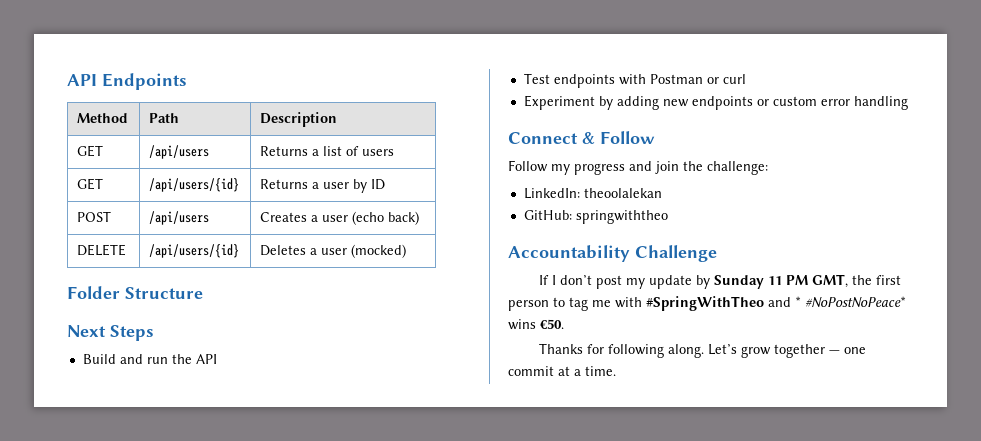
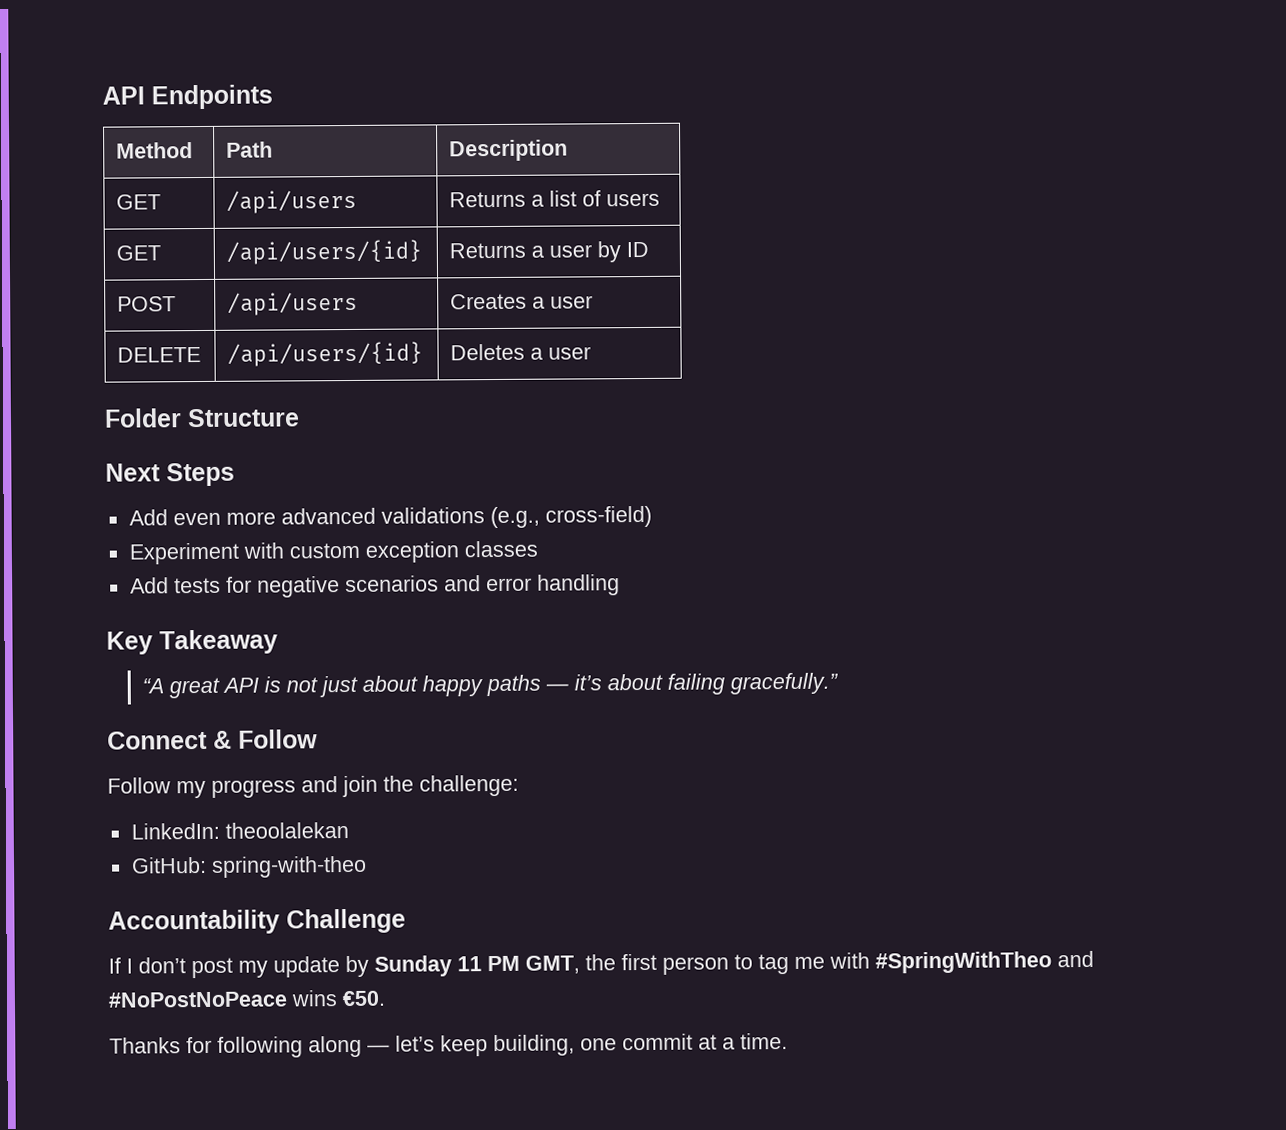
[352,211,420,225] (echo back) -> (594, 302) none
[351,244,407,258] (mocked) -> (592, 353) none
[82,354,217,364] [523,73,746,88] [523,95,908,110] Build and run the API // Test endpoints with Postman or curl // Experiment by adding new endpoints or custom error handling -> [128,505,652,529] [128,540,538,565] [129,574,620,598] [106,629,278,655] [142,672,839,699] Add even more advanced validations (e.g., cross-field) // Experiment with custom exception classes // Add tests for negative scenarios and error handling // Key Takeaway // “A great API is not just about happy paths — it’s about failing gracefully.”
[575,210,668,224] springwiththeo -> [210,855,367,878] spring-with-theo
[795,296,906,308] * #NoPostNoPeace* -> [108,991,287,1008] #NoPostNoPeace
[668,344,841,358] along. Let’s grow together — -> [308,1034,575,1058] along — let’s keep building,

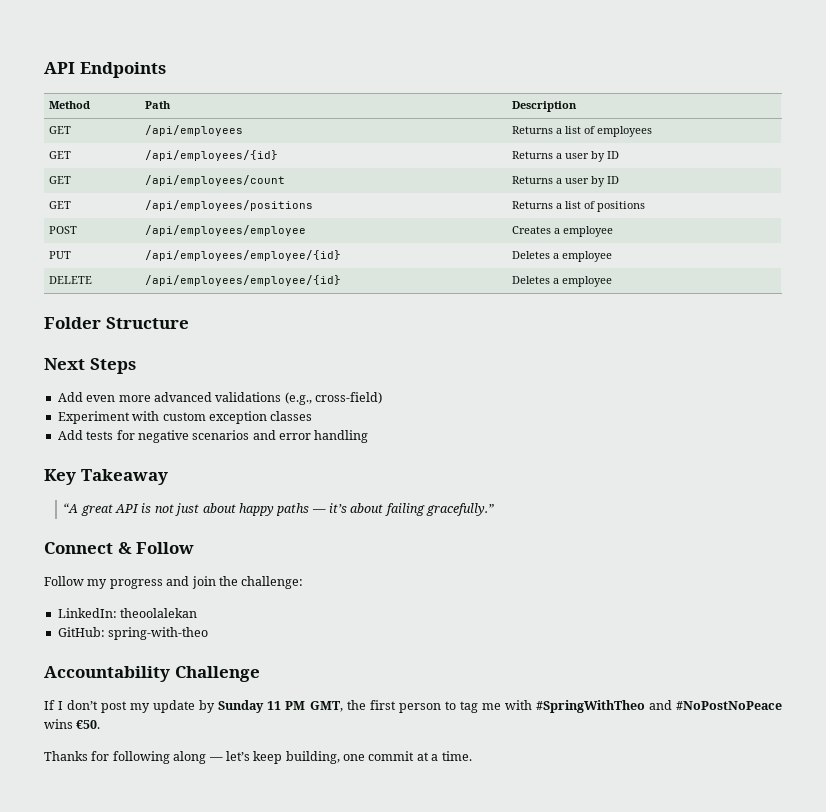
[226,189,358,214] [449,190,661,208] [116,245,162,261] [226,239,423,265] [449,241,650,263] /api/users | Returns a list of users // GET | /api/users/{id} | Returns a user by ID -> [145,125,244,136] [512,126,653,137] [49,151,72,159] [145,150,279,161] [512,151,620,162] [49,176,72,184] [145,175,286,186] [512,176,620,187] [49,201,72,209] [145,200,314,211] [512,201,646,212] /api/employees | Returns a list of employees // GET | /api/employees/{id} | Returns a user by ID // GET | /api/employees/count | Returns a user by ID // GET | /api/employees/positions | Returns a list of positions
[227,291,359,316] /api/users -> [145,225,307,236] /api/employees/employee
[550,295,594,309] user -> [563,226,614,237] [49,251,72,259] [145,250,342,261] [512,251,613,262] employee // PUT | /api/employees/employee/{id} | Deletes a employee
[227,341,424,367] [450,343,592,361] /api/users/{id} | Deletes a user -> [145,275,342,286] [512,276,613,287] /api/employees/employee/{id} | Deletes a employee

